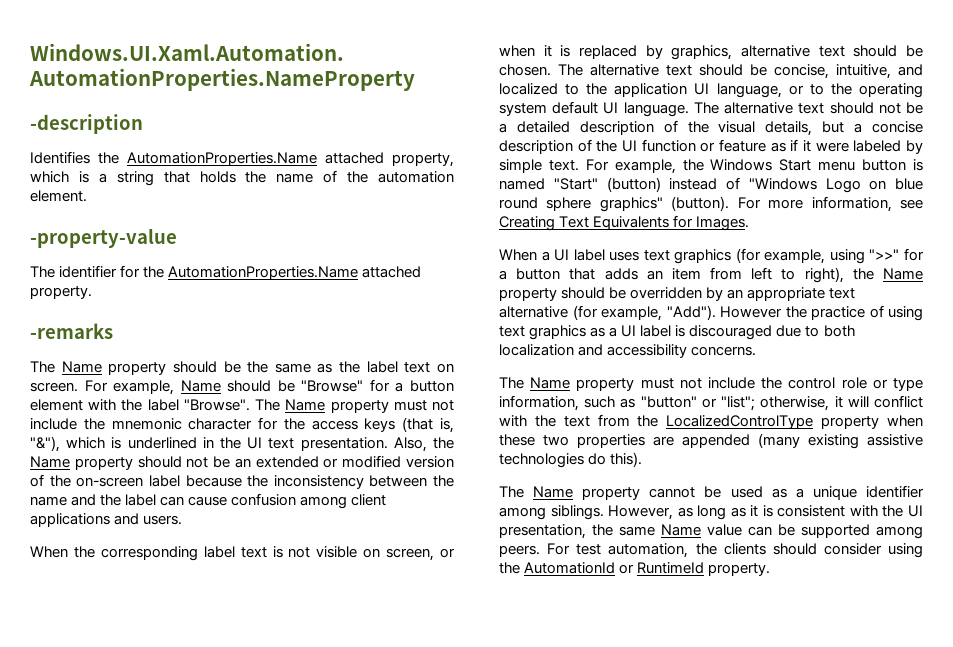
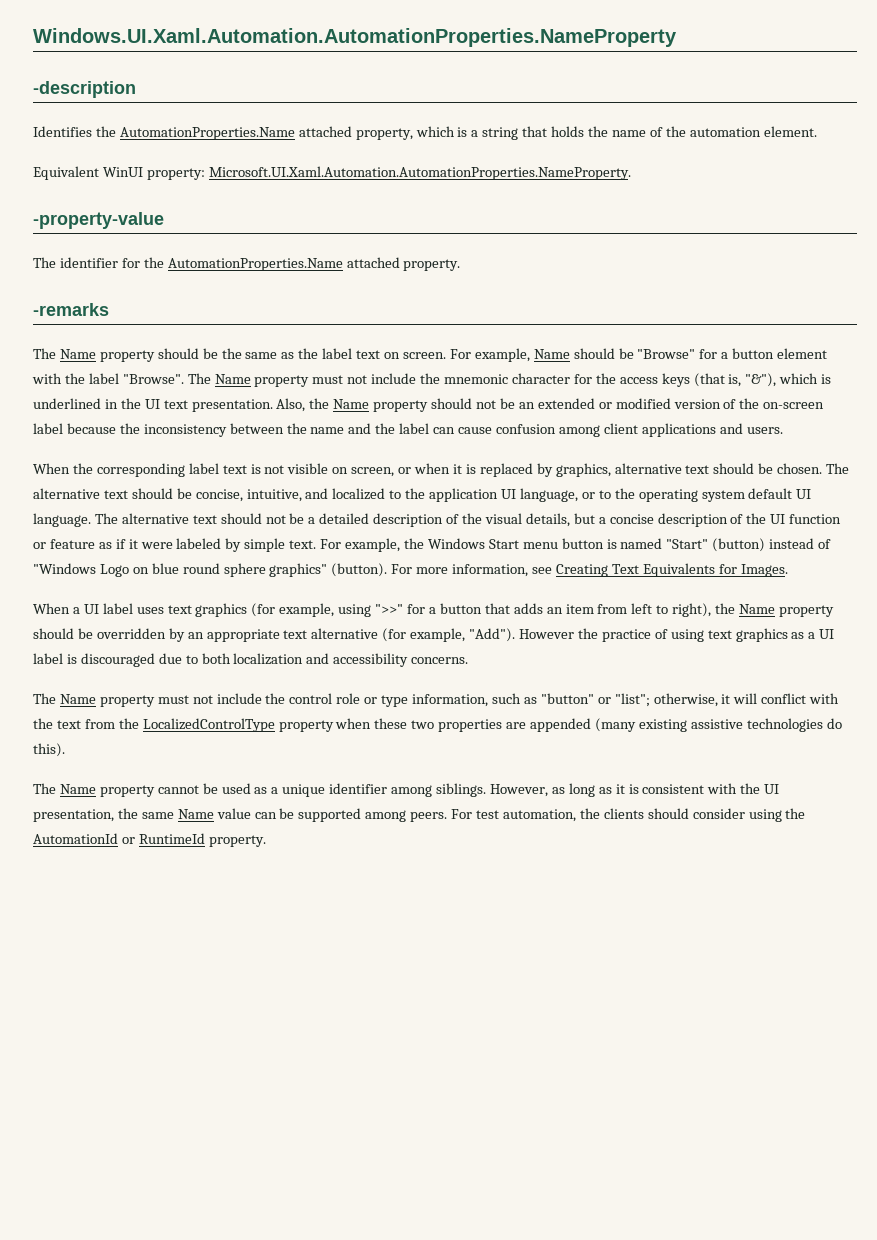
(87, 196) none -> [33,166,631,180] // Equivalent WinUI property: Microsoft.UI.Xaml.Automation.AutomationProperties.NameProperty.

